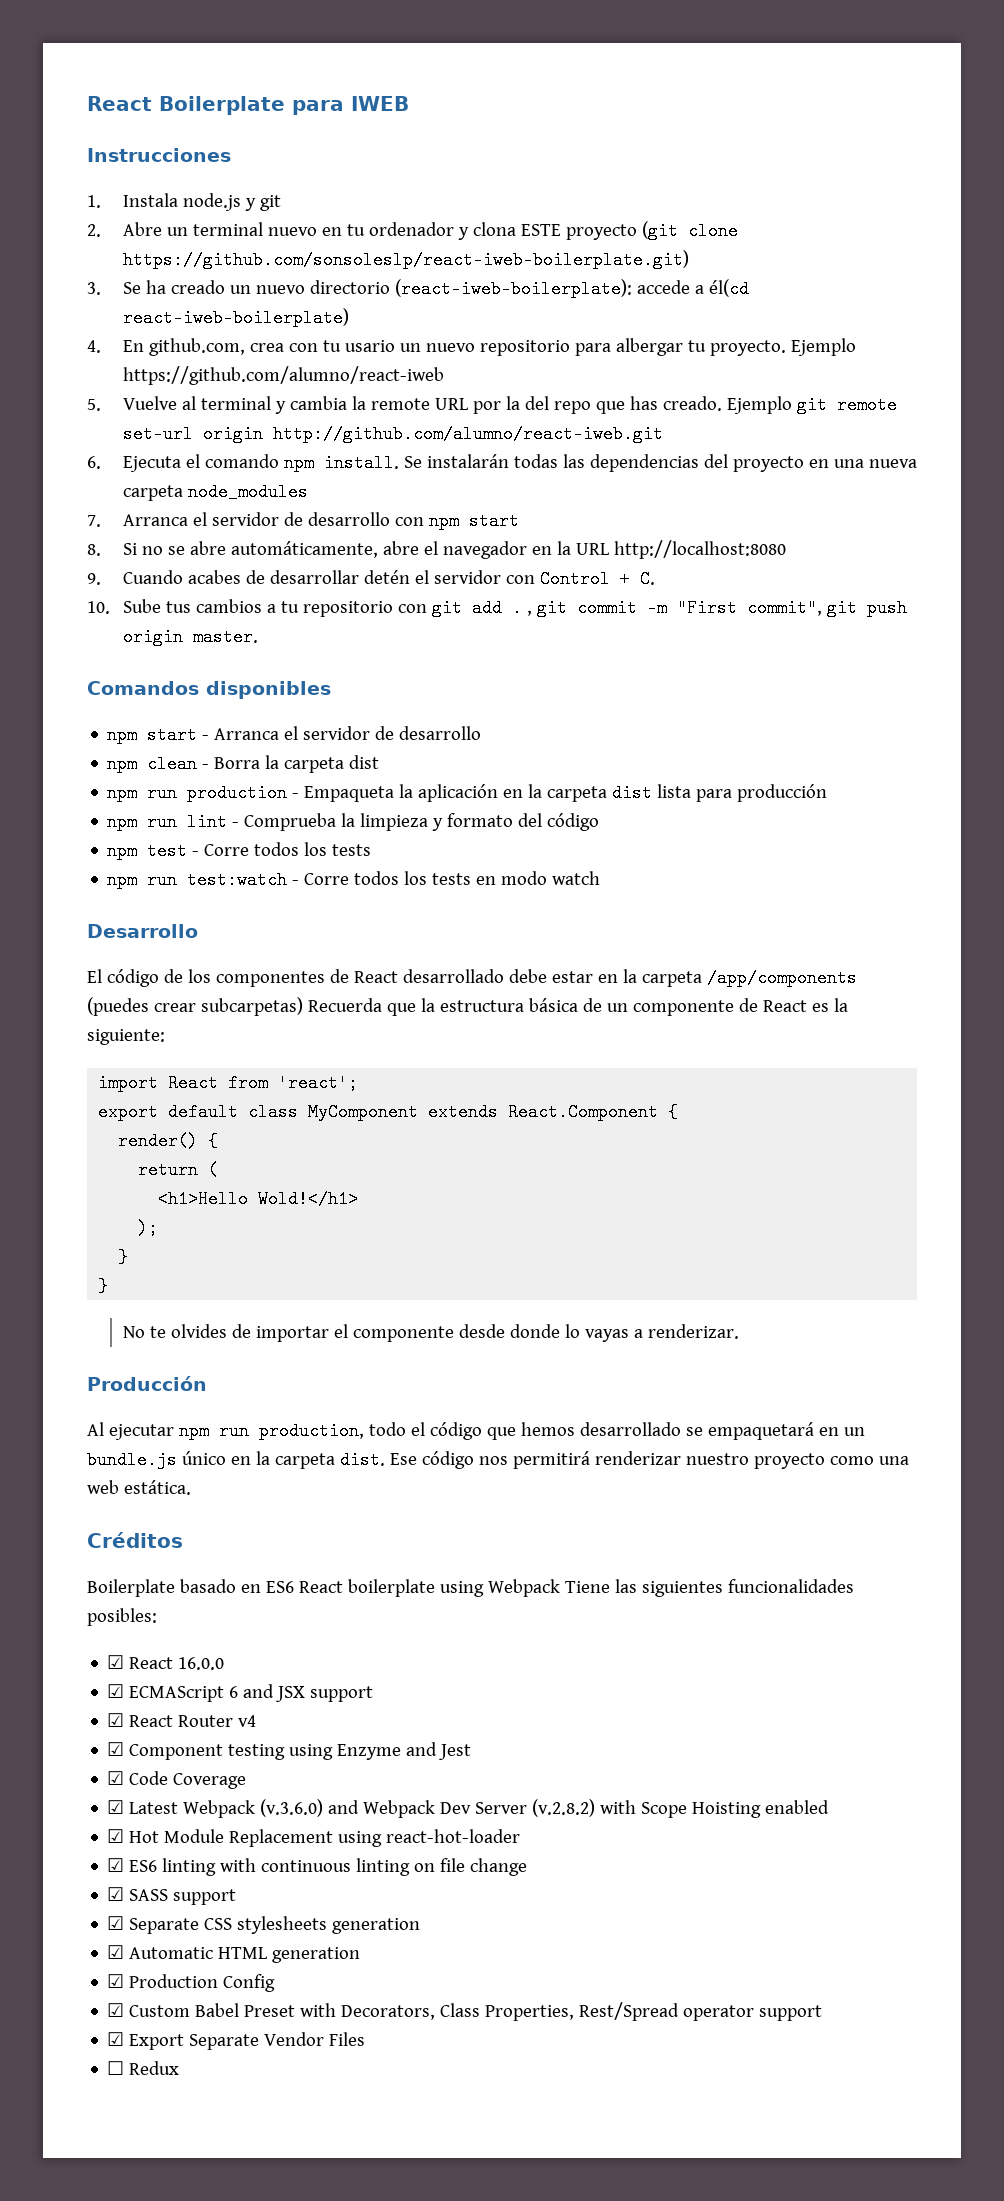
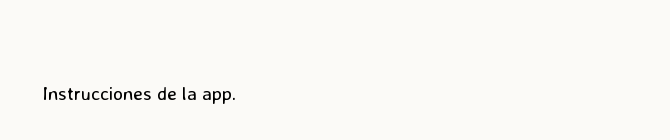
[87,96,409,115] [87,148,231,162] [87,193,281,211] [87,221,738,240] [122,250,689,269] [87,279,749,298] [122,308,349,327] [87,338,856,356] [122,366,444,385] [87,396,897,414] [122,425,663,443] [87,454,917,472] [122,483,308,501] [87,512,519,530] [87,540,786,559] [87,570,655,588] [87,599,907,617] [122,628,258,646] [87,681,331,699] [107,726,482,744] [107,755,380,773] [107,784,828,802] [107,813,600,831] [107,842,372,860] [107,871,601,889] [87,924,198,938] [87,969,857,987] [87,997,848,1016] [87,1029,165,1045] [98,1074,359,1092] [98,1103,679,1121] [118,1132,219,1150] [138,1161,219,1179] [158,1190,359,1208] [138,1219,159,1237] [118,1248,129,1266] [98,1277,109,1295] [122,1324,739,1342] [87,1376,207,1391] [87,1422,865,1440] [87,1451,909,1469] [87,1480,191,1495] [87,1532,183,1548] [87,1579,854,1597] [87,1608,157,1626] [107,1655,225,1670] [107,1684,374,1702] [107,1713,257,1727] [107,1742,472,1760] [107,1771,247,1789] [107,1799,830,1818] [107,1829,521,1847] [107,1858,528,1876] [107,1887,237,1905] [107,1916,421,1934] [107,1945,361,1963] [107,1974,276,1992] [107,2002,823,2021] [107,2032,366,2050] [107,2061,180,2075] React Boilerplate para IWEB // Instrucciones // 1. Instala node.js y git // 2. Abre un terminal nuevo en tu ordenador y clona ESTE proyecto (git clone https://github.com/sonsoleslp/react-iweb-boilerplate.git) // 3. Se ha creado un nuevo directorio (react-iweb-boilerplate): accede a él(cd react-iweb-boilerplate) // 4. En github.com, crea con tu usario un nuevo repositorio para albergar tu proyecto. Ejemplo https://github.com/alumno/react-iweb // 5. Vuelve al terminal y cambia la remote URL por la del repo que has creado. Ejemplo git remote set-url origin http://github.com/alumno/react-iweb.git // 6. Ejecuta el comando npm install. Se instalarán todas las dependencias del proyecto en una nueva carpeta node_modules // 7. Arranca el servidor de desarrollo con npm start // 8. Si no se abre automáticamente, abre el navegador en la URL http://localhost:8080 // 9. Cuando acabes de desarrollar detén el servidor con Control + C. // 10. Sube tus cambios a tu repositorio con git add . , git commit -m "First commit", git push origin master. // Comandos disponibles // npm start - Arranca el servidor de desarrollo // npm clean - Borra la carpeta dist // npm run production - Empaqueta la aplicación en la carpeta dist lista para producción // npm run lint - Comprueba la limpieza y formato del código // npm test - Corre todos los tests // npm run test:watch - Corre todos los tests en modo watch // Desarrollo // El código de los componentes de React desarrollado debe estar en la carpeta /app/components (puedes crear subcarpetas) Recuerda que la estructura básica de un componente de React es la siguiente: // import React from 'react'; // export default class MyComponent extends React.Component { // render() { // return ( // <h1>Hello Wold!</h1> // ); // } // } // No te olvides de importar el componente desde donde lo vayas a renderizar. // Producción // Al ejecutar npm run production, todo el código que hemos desarrollado se empaquetará en un bundle.js único en la carpeta dist. Ese código nos permitirá renderizar nuestro proyecto como una web estática. // Créditos // Boilerplate basado en ES6 React boilerplate using Webpack Tiene las siguientes funcionalidades posibles: // ☑ React 16.0.0 // ☑ ECMAScript 6 and JSX support // ☑ React Router v4 // ☑ Component testing using Enzyme and Jest // ☑ Code Coverage // ☑ Latest Webpack (v.3.6.0) and Webpack Dev Server (v.2.8.2) with Scope Hoisting enabled // ☑ Hot Module Replacement using react-hot-loader // ☑ ES6 linting with continuous linting on file change // ☑ SASS support // ☑ Separate CSS stylesheets generation // ☑ Automatic HTML generation // ☑ Production Config // ☑ Custom Babel Preset with Decorators, Class Properties, Rest/Spread operator support // ☑ Export Separate Vendor Files // ☐ Redux -> [42,87,237,104] Instrucciones de la app.

